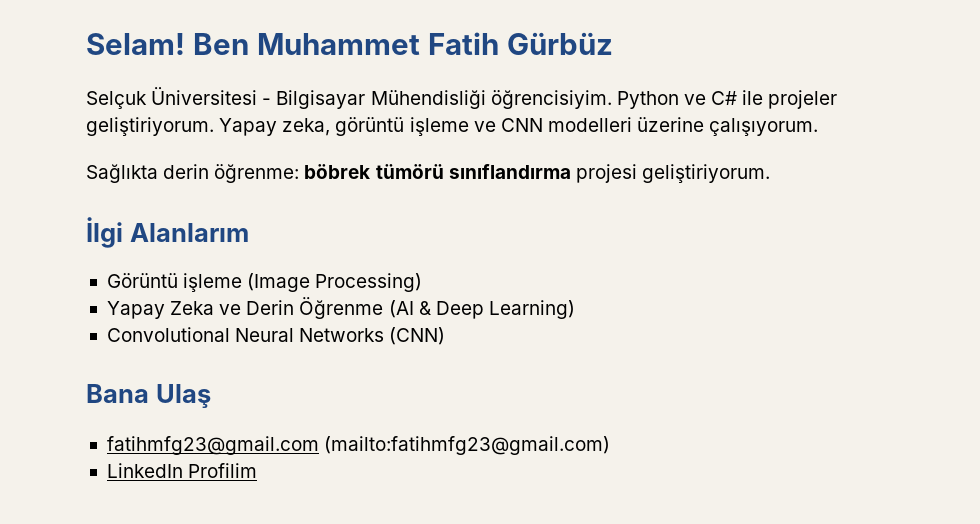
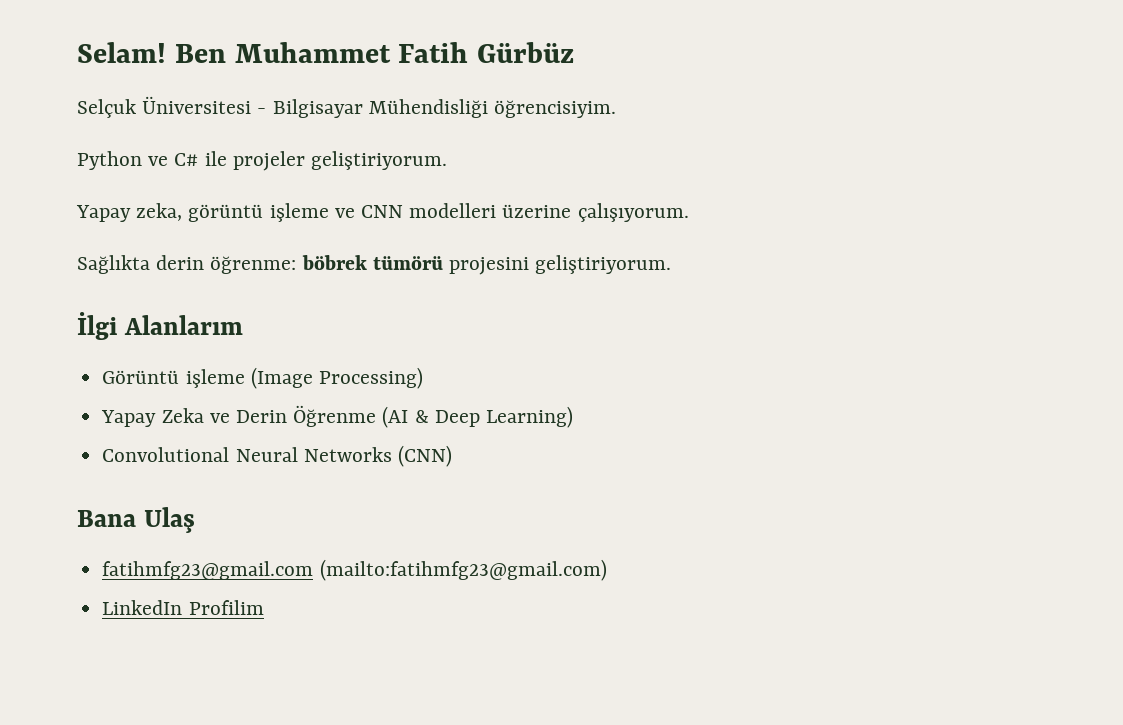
(612, 99) none -> (617, 109) //
(214, 126) none -> (448, 160) //
[448,164,637,183] sınıflandırma projesi -> [449,257,530,275] projesini

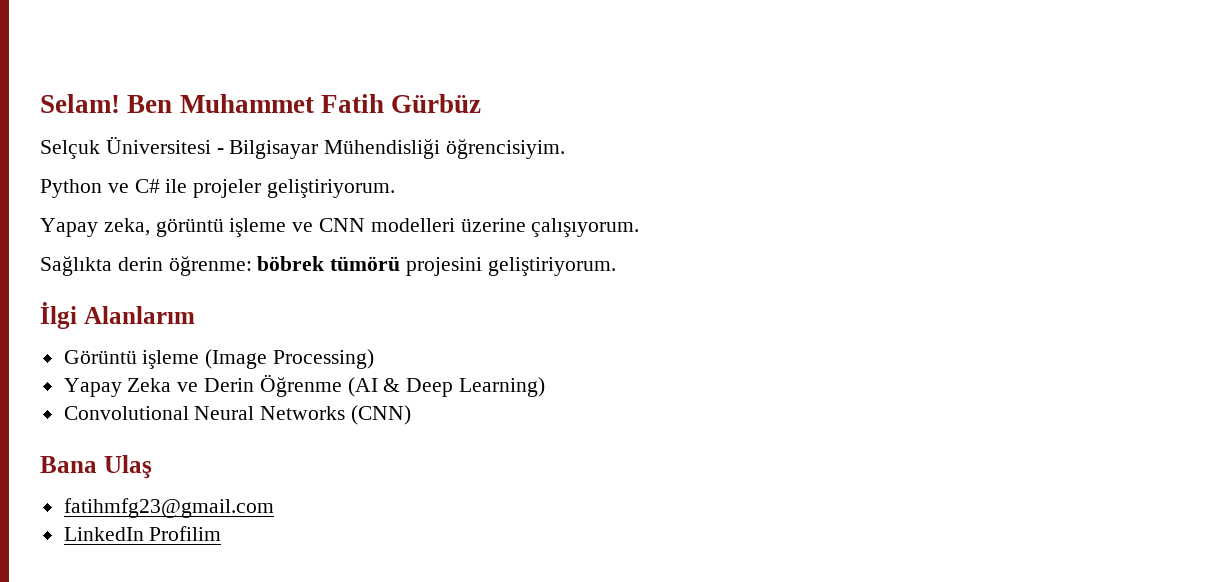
[319,559,607,581] (mailto:fatihmfg23@gmail.com) -> (274, 508) none

